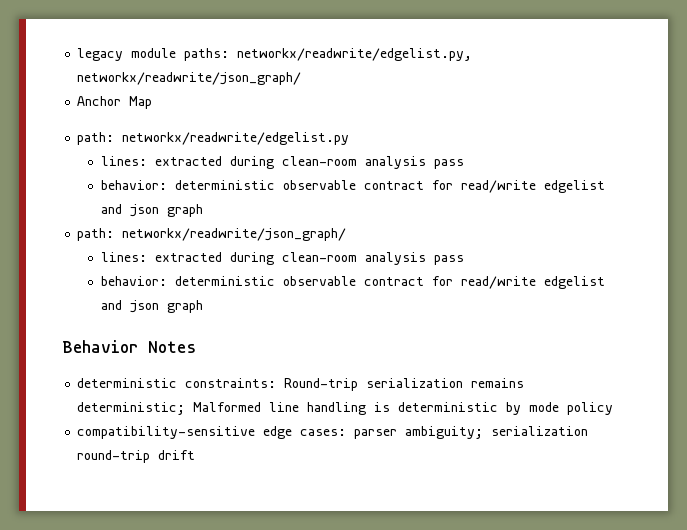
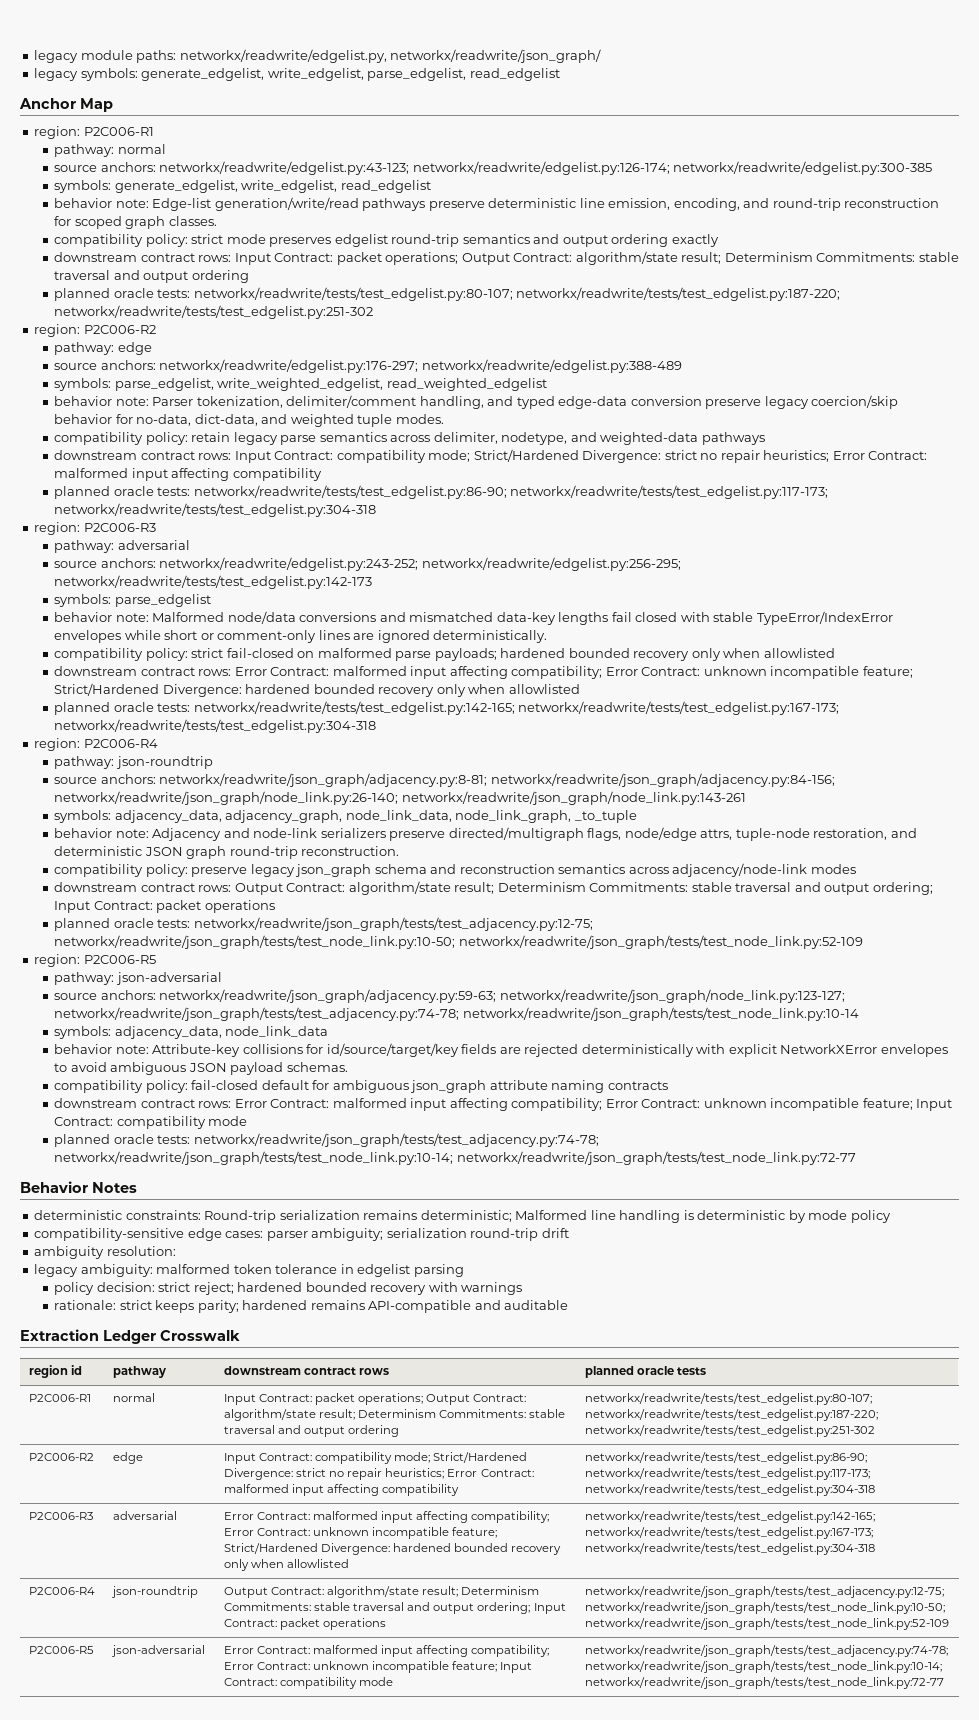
[77,96,153,109] [77,132,350,145] [100,156,464,169] [100,180,605,193] [100,204,203,217] [77,228,347,241] [100,252,464,265] [100,276,605,289] [100,300,203,313] Anchor Map // path: networkx/readwrite/edgelist.py // lines: extracted during clean-room analysis pass // behavior: deterministic observable contract for read/write edgelist and json graph // path: networkx/readwrite/json_graph/ // lines: extracted during clean-room analysis pass // behavior: deterministic observable contract for read/write edgelist and json graph -> [34,68,560,81] [19,98,113,112] [34,126,154,139] [54,144,166,157] [54,161,933,175] [54,180,431,193] [54,197,940,211] [54,216,217,229] [54,234,719,247] [54,251,959,265] [54,270,249,283] [54,287,841,301] [54,305,374,319] [34,324,156,337] [54,342,152,355] [54,359,682,373] [54,378,547,391] [54,395,899,409] [54,414,444,427] [54,432,765,445] [54,449,928,463] [54,468,322,481] [54,485,829,499] [54,503,377,517] [34,522,156,535] [54,540,190,553] [54,557,681,571] [54,575,373,589] [54,594,211,607] [54,611,893,625] [54,630,548,643] [54,648,835,661] [54,666,913,679] [54,683,580,697] [54,701,840,715] [54,719,377,733] [34,738,158,751] [54,756,213,769] [54,773,835,787] [54,791,746,805] [54,810,637,823] [54,827,917,841] [54,846,400,859] [54,863,856,877] [54,881,933,895] [54,900,275,913] [54,917,593,931] [54,935,863,949] [34,954,156,967] [54,972,222,985] [54,989,845,1003] [54,1007,859,1021] [54,1026,329,1039] [54,1043,948,1057] [54,1062,348,1075] [54,1080,668,1093] [54,1098,953,1111] [54,1116,248,1129] [54,1133,599,1147] [54,1151,856,1165] legacy symbols: generate_edgelist, write_edgelist, parse_edgelist, read_edgelist // Anchor Map // region: P2C006-R1 // pathway: normal // source anchors: networkx/readwrite/edgelist.py:43-123; networkx/readwrite/edgelist.py:126-174; networkx/readwrite/edgelist.py:300-385 // symbols: generate_edgelist, write_edgelist, read_edgelist // behavior note: Edge-list generation/write/read pathways preserve deterministic line emission, encoding, and round-trip reconstruction for scoped graph classes. // compatibility policy: strict mode preserves edgelist round-trip semantics and output ordering exactly // downstream contract rows: Input Contract: packet operations; Output Contract: algorithm/state result; Determinism Commitments: stable traversal and output ordering // planned oracle tests: networkx/readwrite/tests/test_edgelist.py:80-107; networkx/readwrite/tests/test_edgelist.py:187-220; networkx/readwrite/tests/test_edgelist.py:251-302 // region: P2C006-R2 // pathway: edge // source anchors: networkx/readwrite/edgelist.py:176-297; networkx/readwrite/edgelist.py:388-489 // symbols: parse_edgelist, write_weighted_edgelist, read_weighted_edgelist // behavior note: Parser tokenization, delimiter/comment handling, and typed edge-data conversion preserve legacy coercion/skip behavior for no-data, dict-data, and weighted tuple modes. // compatibility policy: retain legacy parse semantics across delimiter, nodetype, and weighted-data pathways // downstream contract rows: Input Contract: compatibility mode; Strict/Hardened Divergence: strict no repair heuristics; Error Contract: malformed input affecting compatibility // planned oracle tests: networkx/readwrite/tests/test_edgelist.py:86-90; networkx/readwrite/tests/test_edgelist.py:117-173; networkx/readwrite/tests/test_edgelist.py:304-318 // region: P2C006-R3 // pathway: adversarial // source anchors: networkx/readwrite/edgelist.py:243-252; networkx/readwrite/edgelist.py:256-295; networkx/readwrite/tests/test_edgelist.py:142-173 // symbols: parse_edgelist // behavior note: Malformed node/data conversions and mismatched data-key lengths fail closed with stable TypeError/IndexError envelopes while short or comment-only lines are ignored deterministically. // compatibility policy: strict fail-closed on malformed parse payloads; hardened bounded recovery only when allowlisted // downstream contract rows: Error Contract: malformed input affecting compatibility; Error Contract: unknown incompatible feature; Strict/Hardened Divergence: hardened bounded recovery only when allowlisted // planned oracle tests: networkx/readwrite/tests/test_edgelist.py:142-165; networkx/readwrite/tests/test_edgelist.py:167-173; networkx/readwrite/tests/test_edgelist.py:304-318 // region: P2C006-R4 // pathway: json-roundtrip // source anchors: networkx/readwrite/json_graph/adjacency.py:8-81; networkx/readwrite/json_graph/adjacency.py:84-156; networkx/readwrite/json_graph/node_link.py:26-140; networkx/readwrite/json_graph/node_link.py:143-261 // symbols: adjacency_data, adjacency_graph, node_link_data, node_link_graph, _to_tuple // behavior note: Adjacency and node-link serializers preserve directed/multigraph flags, node/edge attrs, tuple-node restoration, and deterministic JSON graph round-trip reconstruction. // compatibility policy: preserve legacy json_graph schema and reconstruction semantics across adjacency/node-link modes // downstream contract rows: Output Contract: algorithm/state result; Determinism Commitments: stable traversal and output ordering; Input Contract: packet operations // planned oracle tests: networkx/readwrite/json_graph/tests/test_adjacency.py:12-75; networkx/readwrite/json_graph/tests/test_node_link.py:10-50; networkx/readwrite/json_graph/tests/test_node_link.py:52-109 // region: P2C006-R5 // pathway: json-adversarial // source anchors: networkx/readwrite/json_graph/adjacency.py:59-63; networkx/readwrite/json_graph/node_link.py:123-127; networkx/readwrite/json_graph/tests/test_adjacency.py:74-78; networkx/readwrite/json_graph/tests/test_node_link.py:10-14 // symbols: adjacency_data, node_link_data // behavior note: Attribute-key collisions for id/source/target/key fields are rejected deterministically with explicit NetworkXError envelopes to avoid ambiguous JSON payload schemas. // compatibility policy: fail-closed default for ambiguous json_graph attribute naming contracts // downstream contract rows: Error Contract: malformed input affecting compatibility; Error Contract: unknown incompatible feature; Input Contract: compatibility mode // planned oracle tests: networkx/readwrite/json_graph/tests/test_adjacency.py:74-78; networkx/readwrite/json_graph/tests/test_node_link.py:10-14; networkx/readwrite/json_graph/tests/test_node_link.py:72-77
(196, 455) none -> [34,1246,176,1259] [34,1264,464,1277] [54,1282,523,1295] [54,1300,569,1313] [20,1329,240,1344] [28,1365,83,1378] [112,1366,166,1378] [223,1366,390,1375] [584,1366,707,1378] [28,1394,91,1402] [112,1393,155,1402] [223,1393,527,1405] [223,1409,566,1421] [223,1425,400,1437] [584,1393,872,1405] [584,1409,878,1421] [584,1425,875,1437] [28,1453,94,1461] [112,1452,143,1464] [223,1452,528,1464] [223,1468,534,1480] [223,1484,460,1496] [584,1452,867,1464] [584,1468,870,1480] [584,1484,875,1496] [28,1512,93,1520] [112,1511,177,1520] [223,1511,550,1523] [223,1527,498,1539] [223,1543,562,1555] [223,1559,350,1571] [584,1511,875,1523] [584,1527,873,1539] [584,1543,875,1555] [28,1587,95,1595] [110,1586,198,1598] [223,1586,540,1598] [223,1602,566,1614] [223,1618,387,1630] [584,1586,944,1598] [584,1602,945,1614] [584,1618,949,1630] [28,1646,94,1654] [110,1645,205,1657] [223,1645,550,1657] [223,1661,533,1673] [223,1677,394,1689] [584,1645,948,1657] [584,1661,942,1673] [584,1677,944,1689] // ambiguity resolution: // legacy ambiguity: malformed token tolerance in edgelist parsing // policy decision: strict reject; hardened bounded recovery with warnings // rationale: strict keeps parity; hardened remains API-compatible and auditable // Extraction Ledger Crosswalk // region id | pathway | downstream contract rows | planned oracle tests // P2C006-R1 | normal | Input Contract: packet operations; Output Contract: algorithm/state result; Determinism Commitments: stable traversal and output ordering | networkx/readwrite/tests/test_edgelist.py:80-107; networkx/readwrite/tests/test_edgelist.py:187-220; networkx/readwrite/tests/test_edgelist.py:251-302 // P2C006-R2 | edge | Input Contract: compatibility mode; Strict/Hardened Divergence: strict no repair heuristics; Error Contract: malformed input affecting compatibility | networkx/readwrite/tests/test_edgelist.py:86-90; networkx/readwrite/tests/test_edgelist.py:117-173; networkx/readwrite/tests/test_edgelist.py:304-318 // P2C006-R3 | adversarial | Error Contract: malformed input affecting compatibility; Error Contract: unknown incompatible feature; Strict/Hardened Divergence: hardened bounded recovery only when allowlisted | networkx/readwrite/tests/test_edgelist.py:142-165; networkx/readwrite/tests/test_edgelist.py:167-173; networkx/readwrite/tests/test_edgelist.py:304-318 // P2C006-R4 | json-roundtrip | Output Contract: algorithm/state result; Determinism Commitments: stable traversal and output ordering; Input Contract: packet operations | networkx/readwrite/json_graph/tests/test_adjacency.py:12-75; networkx/readwrite/json_graph/tests/test_node_link.py:10-50; networkx/readwrite/json_graph/tests/test_node_link.py:52-109 // P2C006-R5 | json-adversarial | Error Contract: malformed input affecting compatibility; Error Contract: unknown incompatible feature; Input Contract: compatibility mode | networkx/readwrite/json_graph/tests/test_adjacency.py:74-78; networkx/readwrite/json_graph/tests/test_node_link.py:10-14; networkx/readwrite/json_graph/tests/test_node_link.py:72-77

